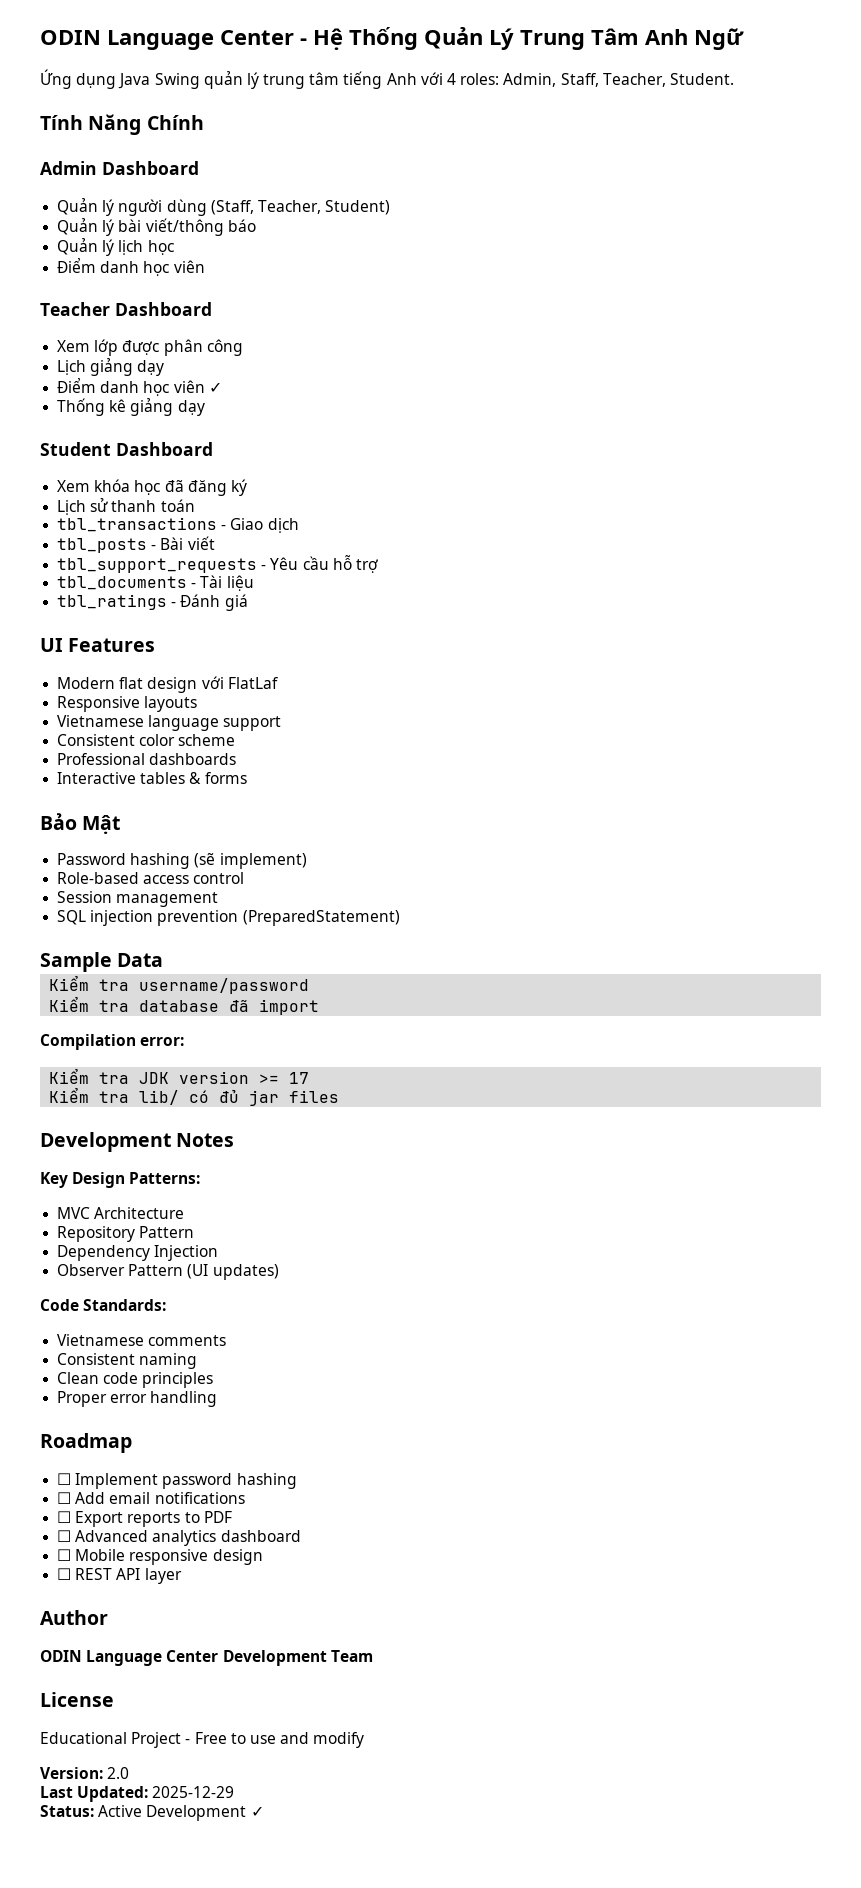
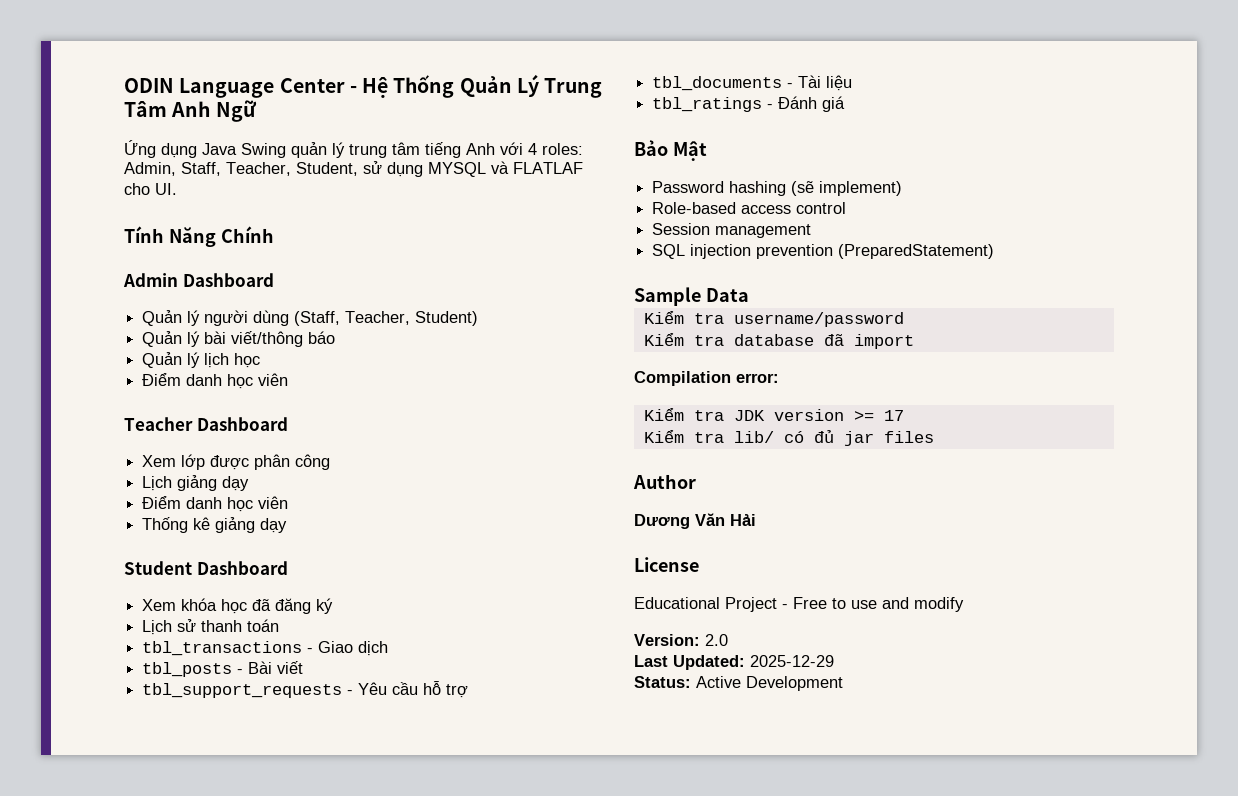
[669,73,734,85] Student. -> [296,161,583,177] [124,183,177,195] Student, sử dụng MYSQL và FLATLAF cho UI.
[208,382,222,393] ✓ -> (289, 502) none
[40,638,156,652] [57,676,278,693] [57,696,198,712] [57,715,282,731] [57,734,236,746] [57,753,237,765] [57,772,247,784] // UI Features // Modern flat design với FlatLaf // Responsive layouts // Vietnamese language support // Consistent color scheme // Professional dashboards // Interactive tables & forms -> (846, 104) none
[40,1132,235,1152] [40,1172,201,1188] [57,1207,185,1219] [57,1226,195,1242] [57,1245,219,1261] [57,1264,279,1280] [40,1299,167,1311] [57,1334,227,1346] [57,1353,198,1369] [57,1372,214,1388] [57,1391,218,1407] [40,1433,132,1453] [57,1473,297,1489] [57,1492,245,1504] [57,1511,232,1527] [57,1530,301,1546] [57,1549,263,1565] [57,1568,182,1584] [40,1610,108,1625] [40,1650,373,1666] Development Notes // Key Design Patterns: // MVC Architecture // Repository Pattern // Dependency Injection // Observer Pattern (UI updates) // Code Standards: // Vietnamese comments // Consistent naming // Clean code principles // Proper error handling // Roadmap // ☐ Implement password hashing // ☐ Add email notifications // ☐ Export reports to PDF // ☐ Advanced analytics dashboard // ☐ Mobile responsive design // ☐ REST API layer // Author // ODIN Language Center Development Team -> [633,474,696,489] [634,513,756,529] Author // Dương Văn Hải
[250,1806,264,1817] ✓ -> (843, 683) none

